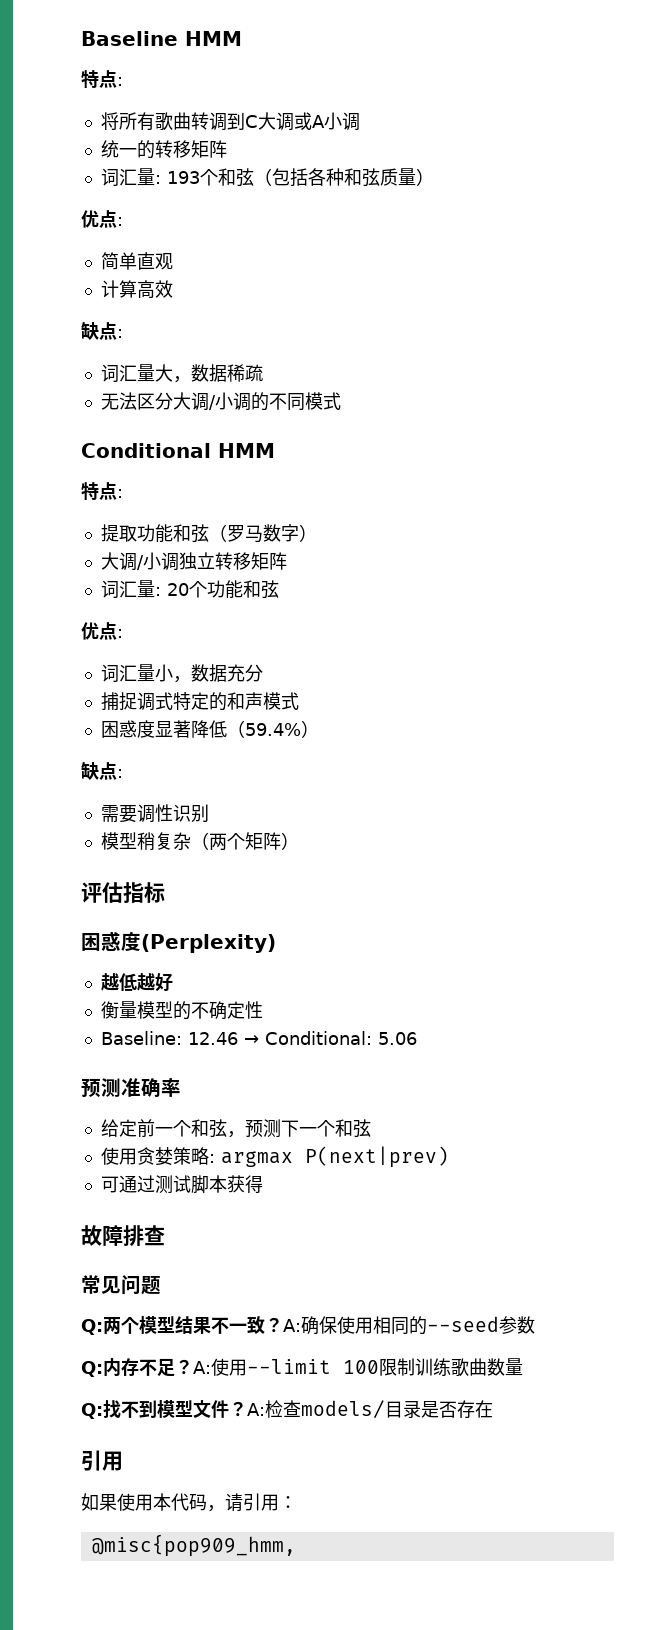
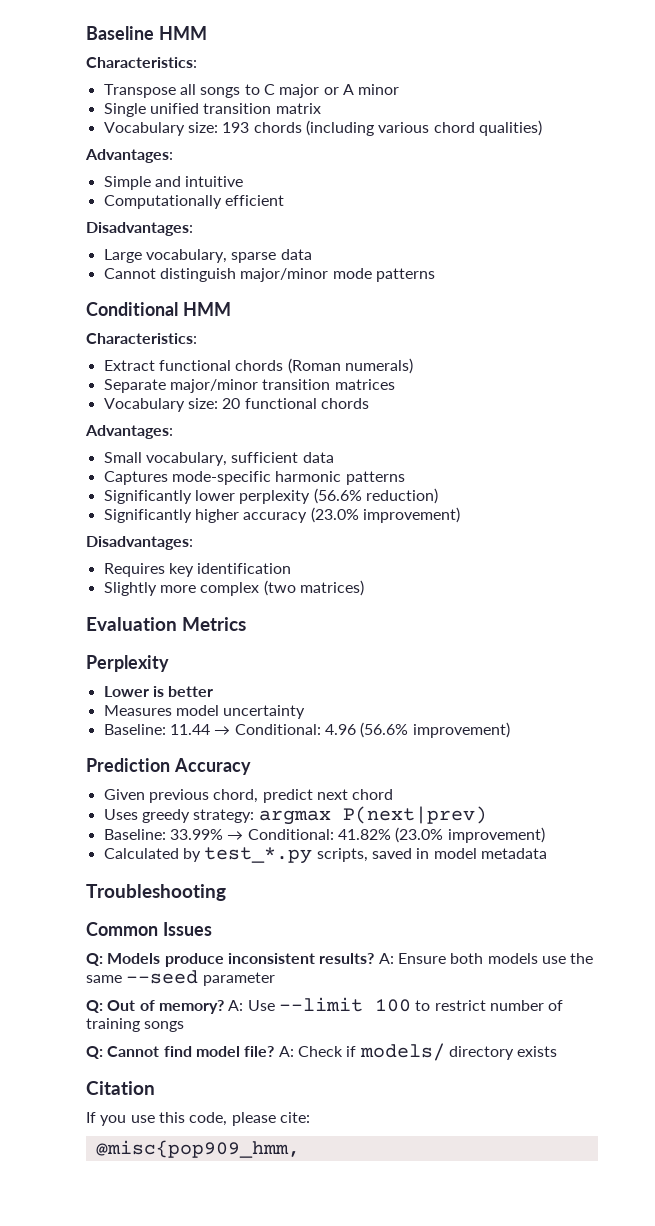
[81,70,123,89] [100,112,360,131] [100,140,227,159] [100,168,434,187] [81,210,123,228] [100,252,173,270] [100,280,173,299] [81,322,123,340] [100,364,263,383] [100,392,341,411] [81,443,275,458] [81,482,123,501] [100,524,317,543] [100,552,287,571] [100,580,279,599] [81,622,123,640] [100,664,263,683] [100,692,299,711] [100,720,319,738] [81,762,123,780] [100,804,209,823] [100,832,299,851] [81,882,165,903] [81,932,276,953] [100,973,173,992] [100,1001,263,1020] [100,1031,417,1045] [81,1078,181,1098] [100,1119,371,1138] [100,1146,449,1168] [100,1175,263,1194] [81,1225,165,1246] [81,1275,161,1295] [81,1316,535,1335] [81,1358,523,1377] [81,1400,493,1419] [81,1450,123,1471] [81,1493,297,1512] 特点: // 将所有歌曲转调到C大调或A小调 // 统一的转移矩阵 // 词汇量: 193个和弦（包括各种和弦质量） // 优点: // 简单直观 // 计算高效 // 缺点: // 词汇量大，数据稀疏 // 无法区分大调/小调的不同模式 // Conditional HMM // 特点: // 提取功能和弦（罗马数字） // 大调/小调独立转移矩阵 // 词汇量: 20个功能和弦 // 优点: // 词汇量小，数据充分 // 捕捉调式特定的和声模式 // 困惑度显著降低（59.4%） // 缺点: // 需要调性识别 // 模型稍复杂（两个矩阵） // 评估指标 // 困惑度(Perplexity) // 越低越好 // 衡量模型的不确定性 // Baseline: 12.46 → Conditional: 5.06 // 预测准确率 // 给定前一个和弦，预测下一个和弦 // 使用贪婪策略: argmax P(next|prev) // 可通过测试脚本获得 // 故障排查 // 常见问题 // Q:两个模型结果不一致？A:确保使用相同的--seed参数 // Q:内存不足？A:使用--limit 100限制训练歌曲数量 // Q:找不到模型文件？A:检查models/目录是否存在 // 引用 // 如果使用本代码，请引用： -> [86,57,197,68] [103,84,400,98] [103,103,321,117] [103,120,542,136] [85,149,173,163] [103,176,244,190] [103,195,284,209] [86,222,193,236] [103,249,312,263] [103,268,435,282] [86,302,231,316] [86,333,197,344] [103,358,413,374] [103,379,395,393] [103,398,369,412] [85,425,173,439] [103,452,334,466] [103,471,405,485] [103,488,438,504] [103,507,460,523] [86,536,193,550] [103,563,292,577] [103,580,364,596] [86,617,246,631] [86,655,169,672] [103,686,214,697] [103,705,306,719] [103,722,510,738] [86,758,251,775] [103,789,394,803] [103,806,487,825] [103,827,545,843] [103,847,547,864] [86,884,226,901] [86,922,212,936] [86,953,594,967] [86,970,275,986] [86,997,564,1014] [86,1018,185,1032] [86,1043,558,1061] [86,1081,155,1095] [86,1112,310,1126] Characteristics: // Transpose all songs to C major or A minor // Single unified transition matrix // Vocabulary size: 193 chords (including various chord qualities) // Advantages: // Simple and intuitive // Computationally efficient // Disadvantages: // Large vocabulary, sparse data // Cannot distinguish major/minor mode patterns // Conditional HMM // Characteristics: // Extract functional chords (Roman numerals) // Separate major/minor transition matrices // Vocabulary size: 20 functional chords // Advantages: // Small vocabulary, sufficient data // Captures mode-specific harmonic patterns // Significantly lower perplexity (56.6% reduction) // Significantly higher accuracy (23.0% improvement) // Disadvantages: // Requires key identification // Slightly more complex (two matrices) // Evaluation Metrics // Perplexity // Lower is better // Measures model uncertainty // Baseline: 11.44 → Conditional: 4.96 (56.6% improvement) // Prediction Accuracy // Given previous chord, predict next chord // Uses greedy strategy: argmax P(next|prev) // Baseline: 33.99% → Conditional: 41.82% (23.0% improvement) // Calculated by test_*.py scripts, saved in model metadata // Troubleshooting // Common Issues // Q: Models produce inconsistent results? A: Ensure both models use the same --seed parameter // Q: Out of memory? A: Use --limit 100 to restrict number of training songs // Q: Cannot find model file? A: Check if models/ directory exists // Citation // If you use this code, please cite:

